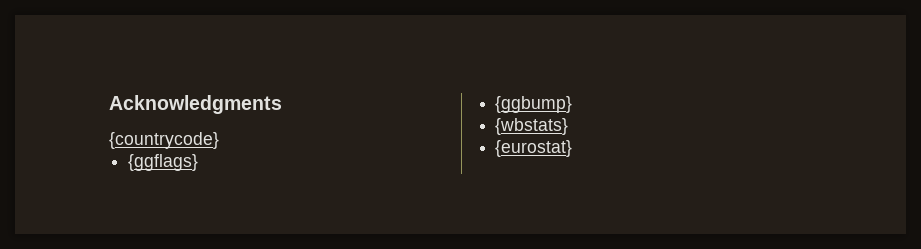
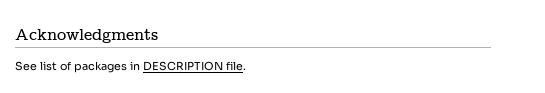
[109,132,219,149] [128,154,199,171] [495,96,573,113] [495,118,569,135] [495,140,573,157] {countrycode} // {ggflags} // {ggbump} // {wbstats} // {eurostat} -> [15,61,246,73] See list of packages in DESCRIPTION file.

